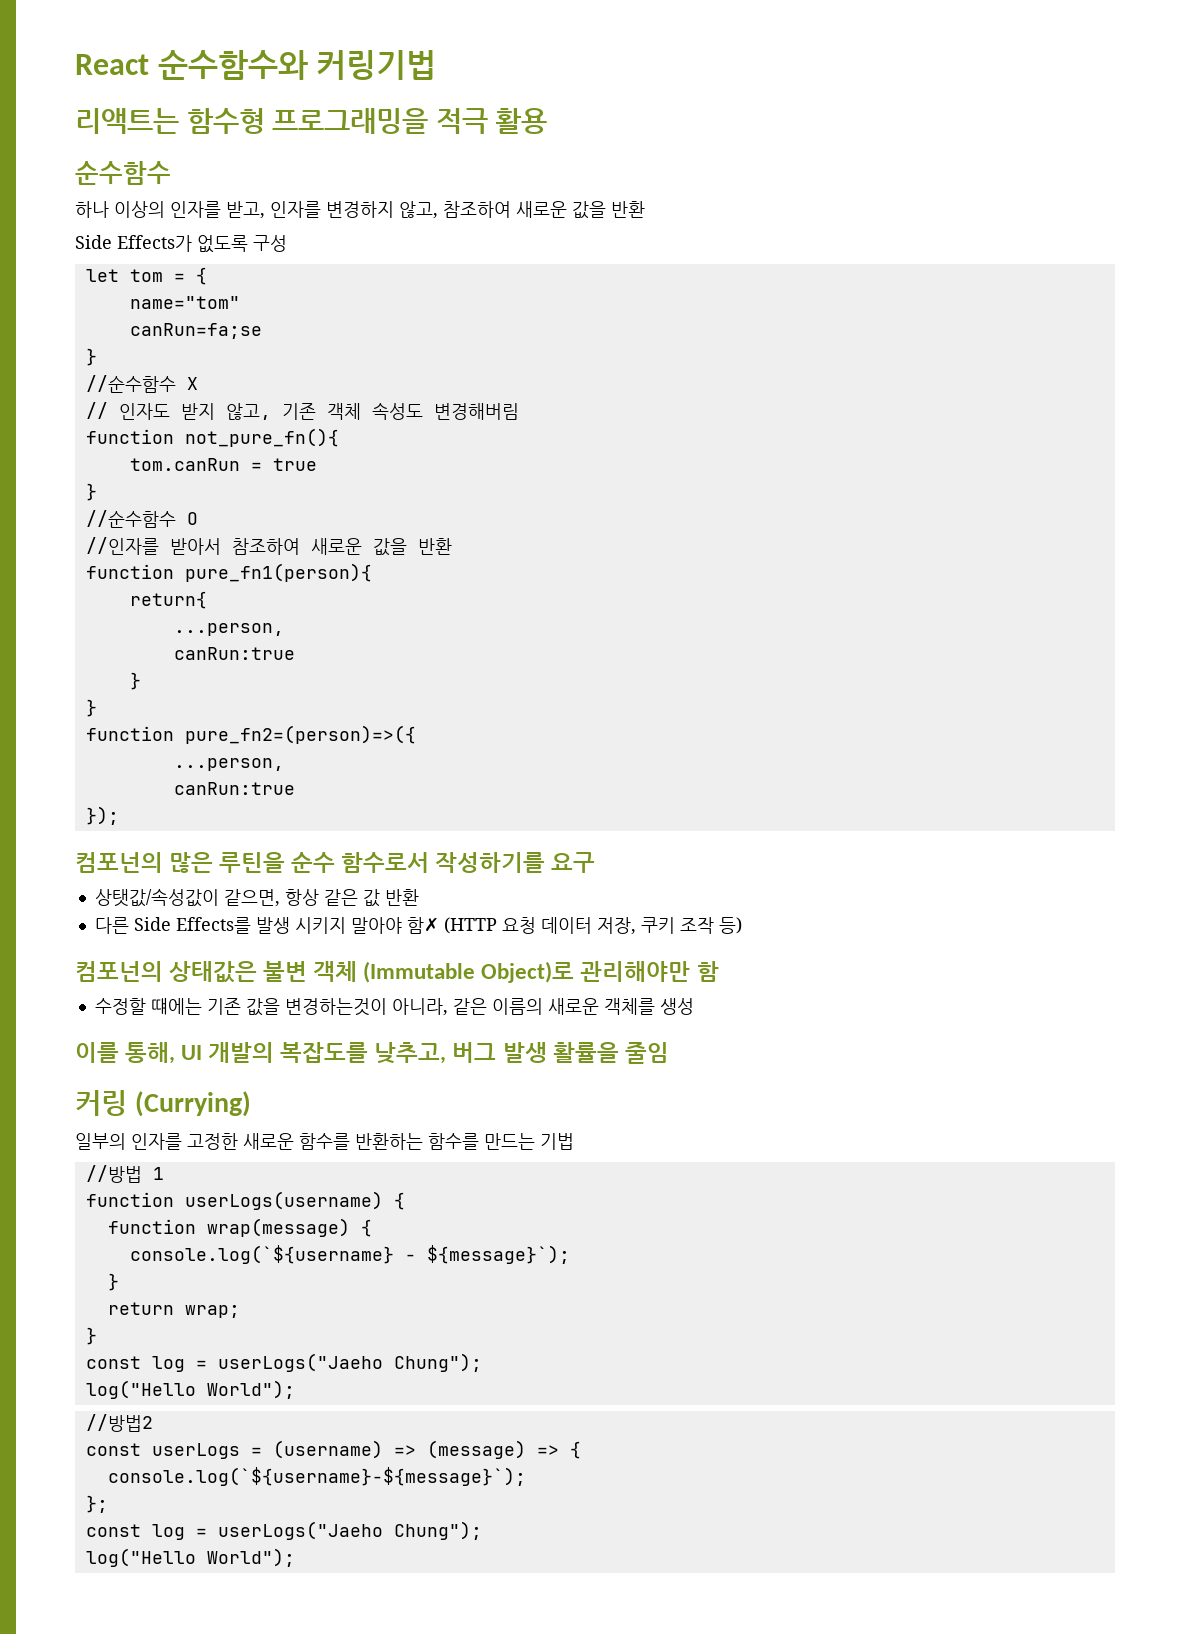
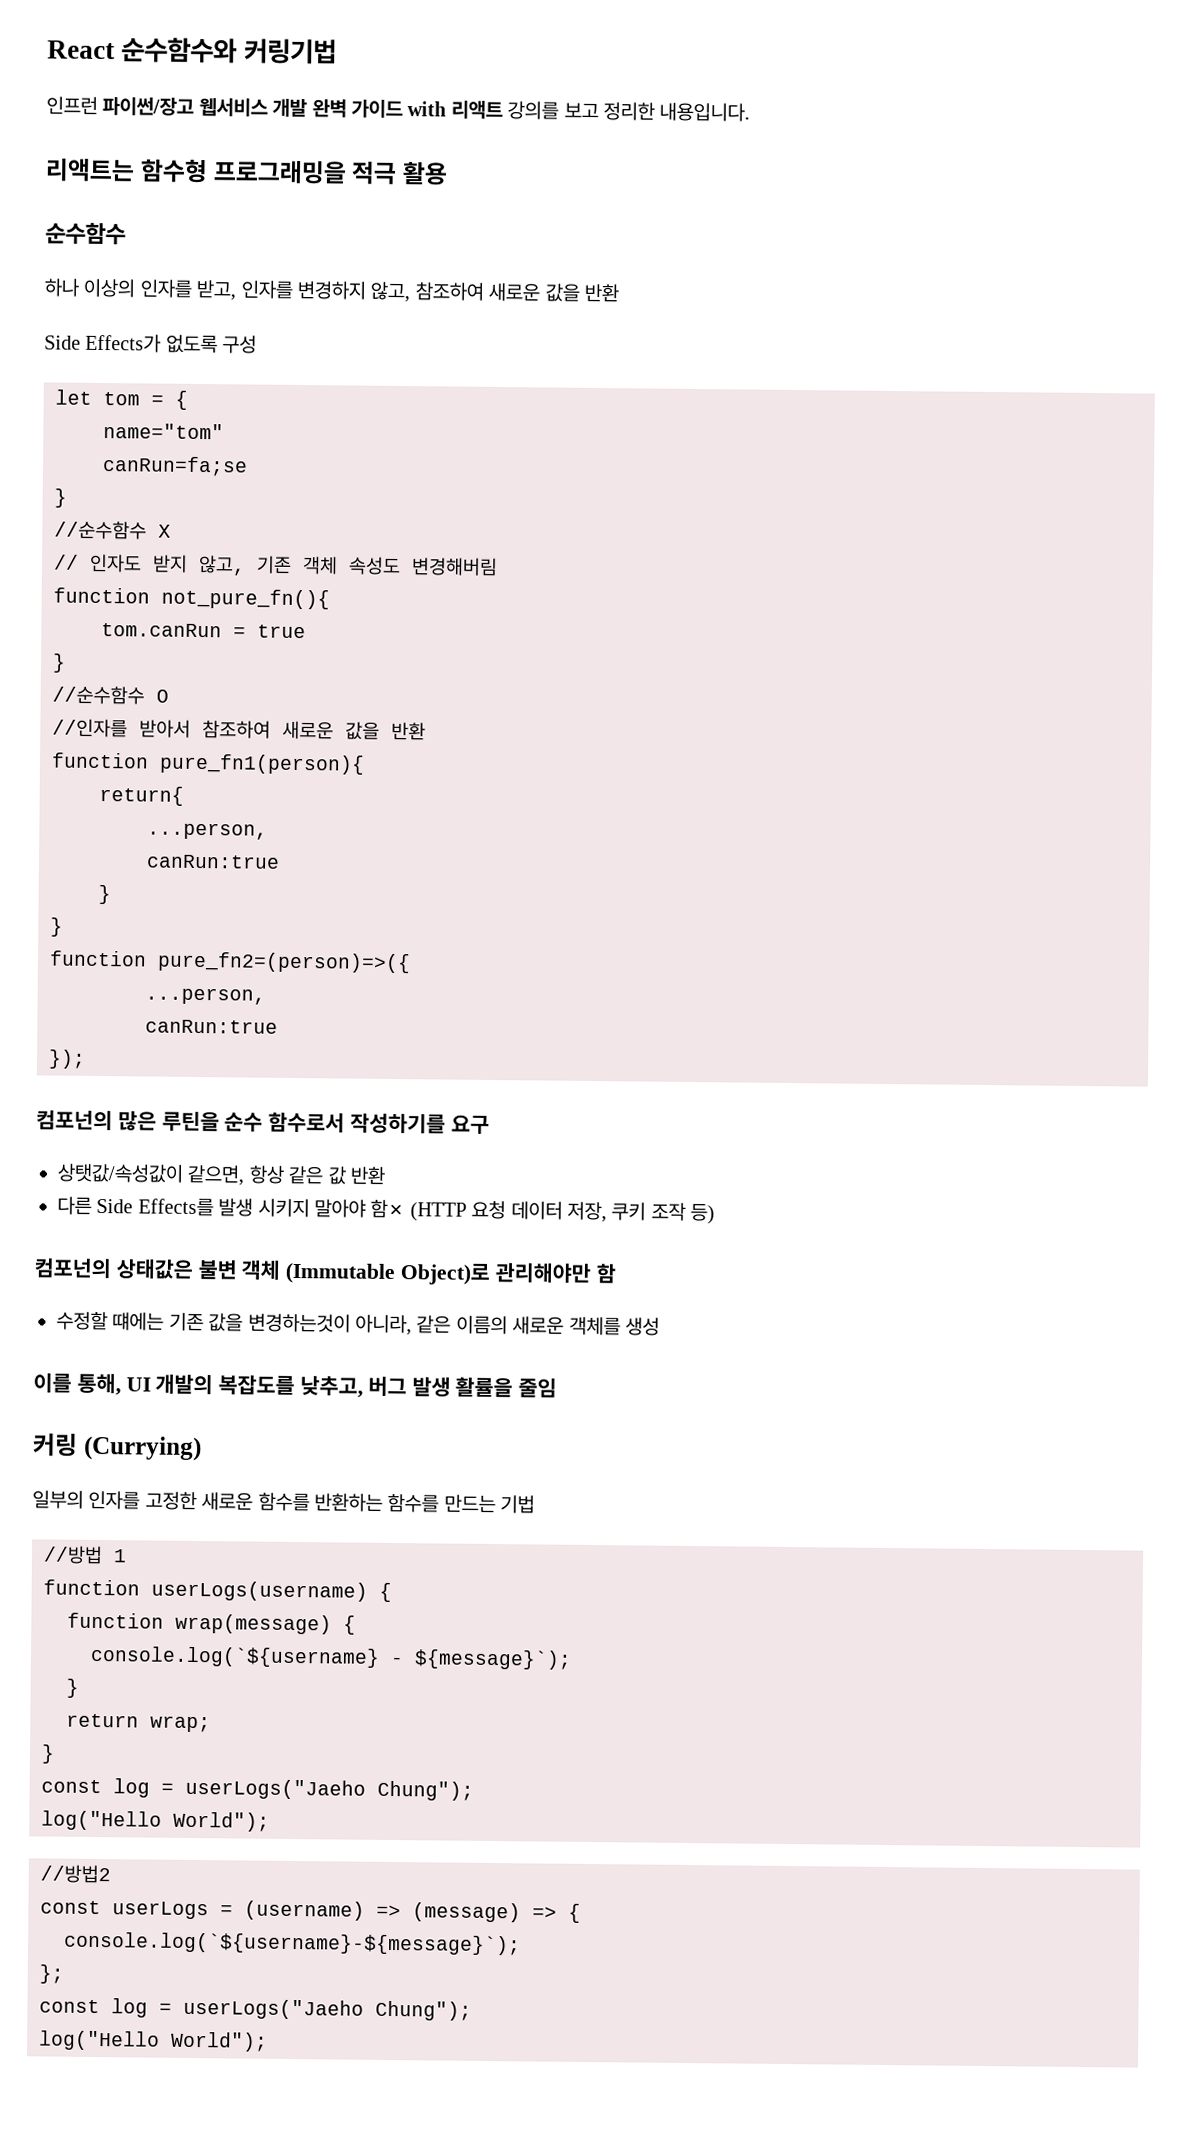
(437, 65) none -> [46,96,751,122] // 인프런 파이썬/장고 웹서비스 개발 완벽 가이드 with 리액트 강의를 보고 정리한 내용입니다.

